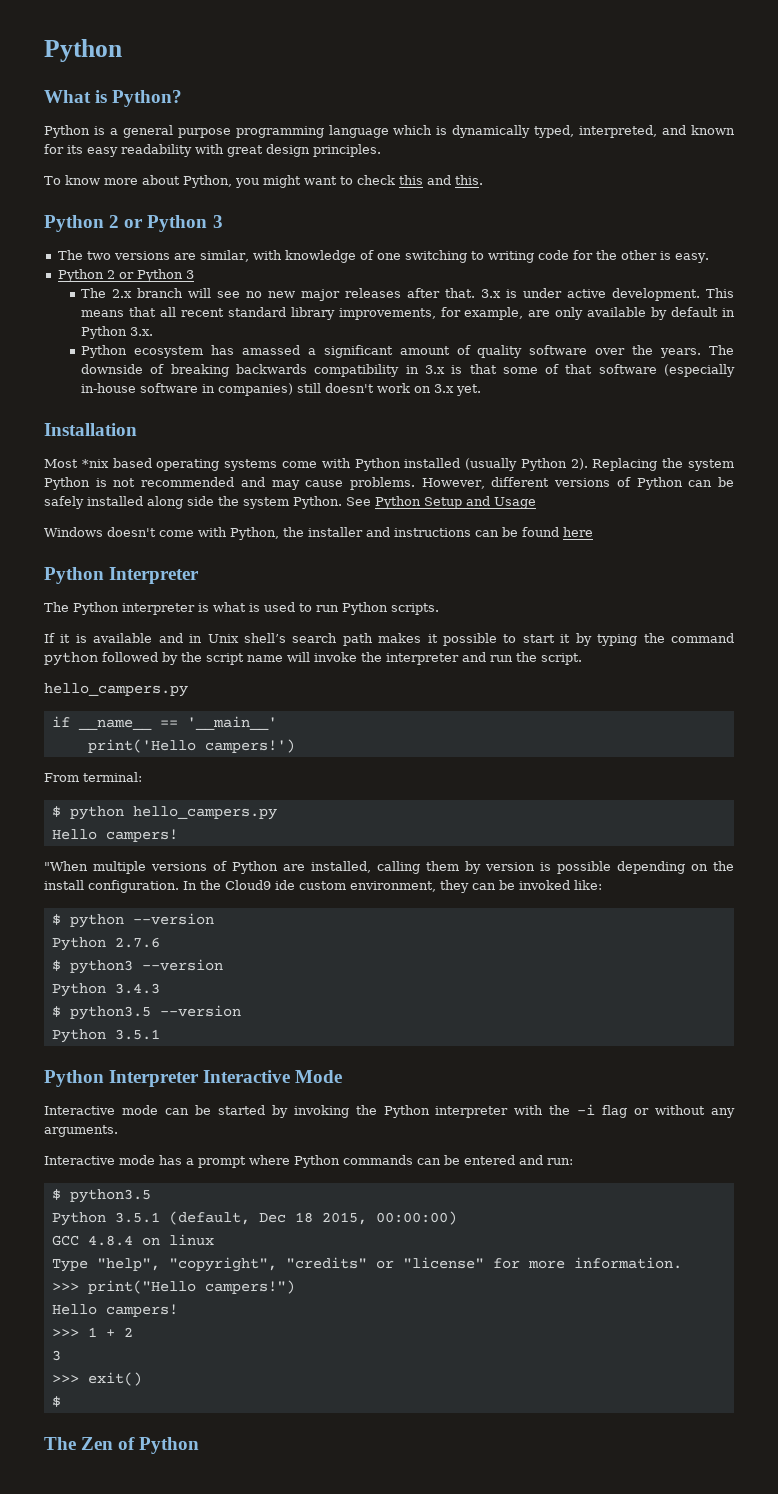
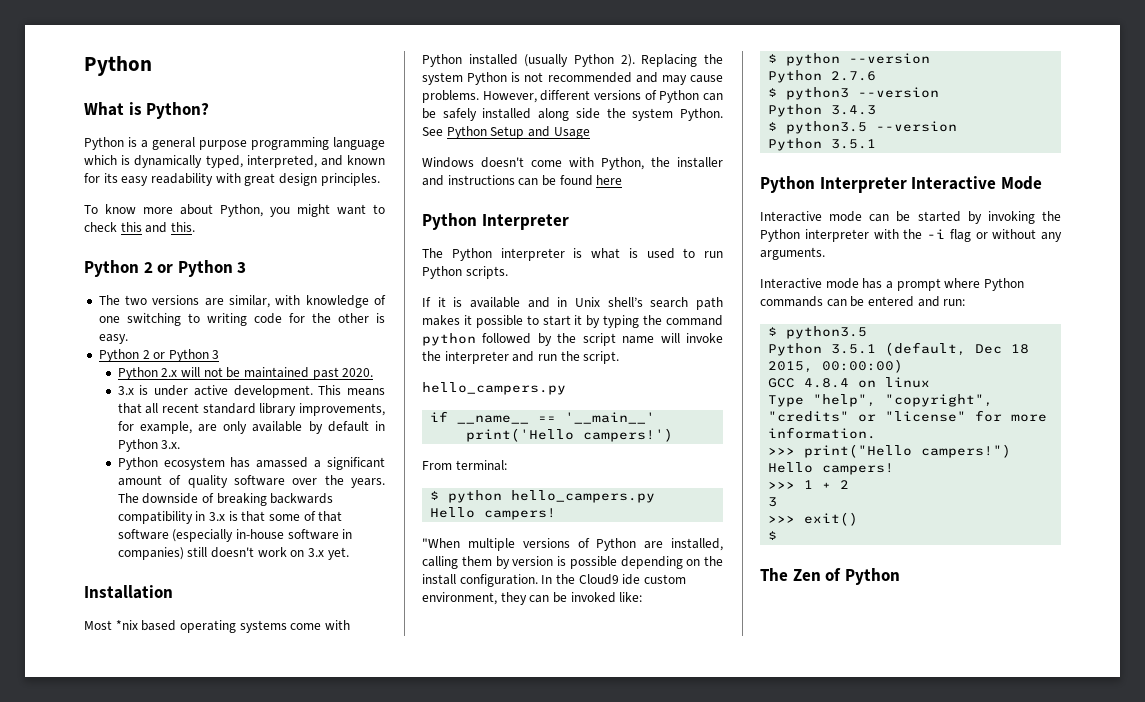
[81,288,476,301] The 2.x branch will see no new major releases after that. -> [117,367,374,380] Python 2.x will not be maintained past 2020. //

